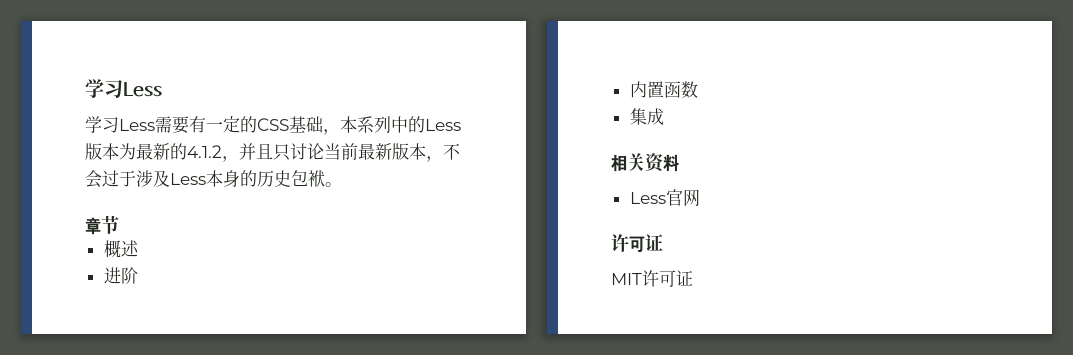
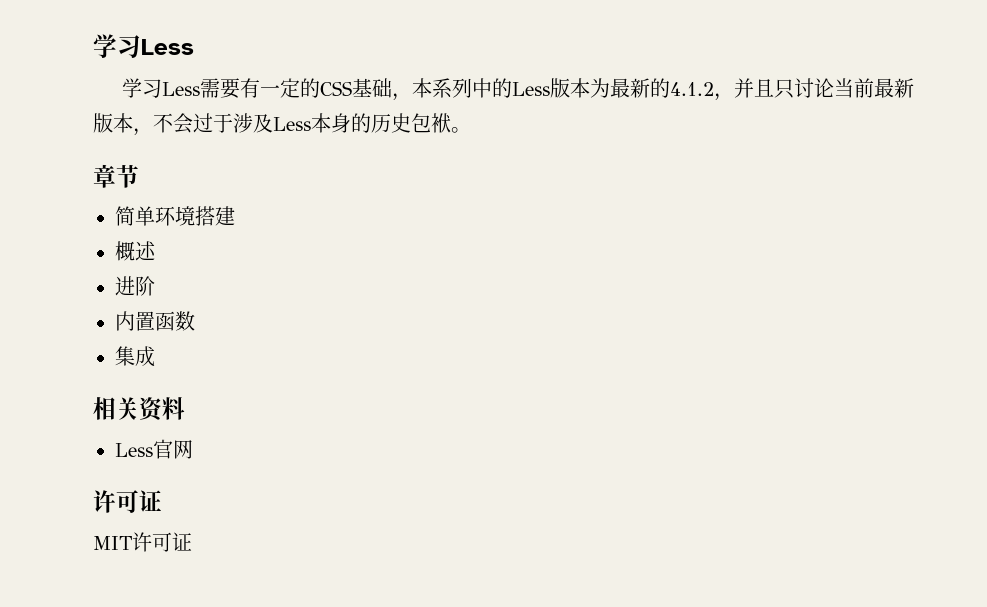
(119, 224) none -> [115,206,235,226] // 简单环境搭建

